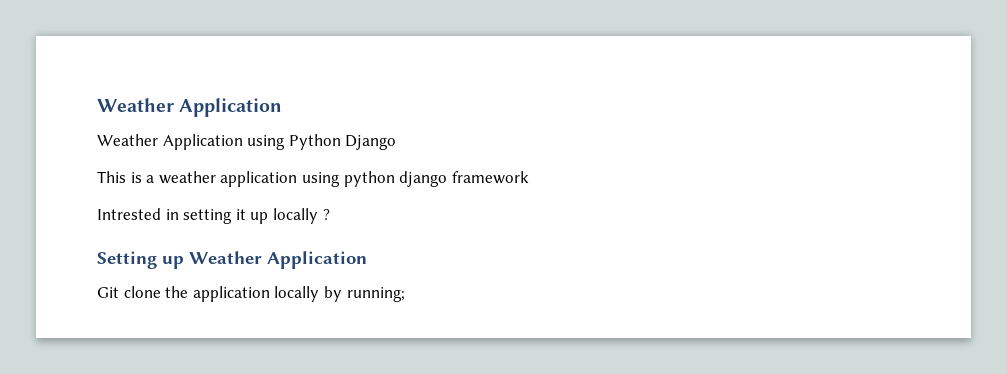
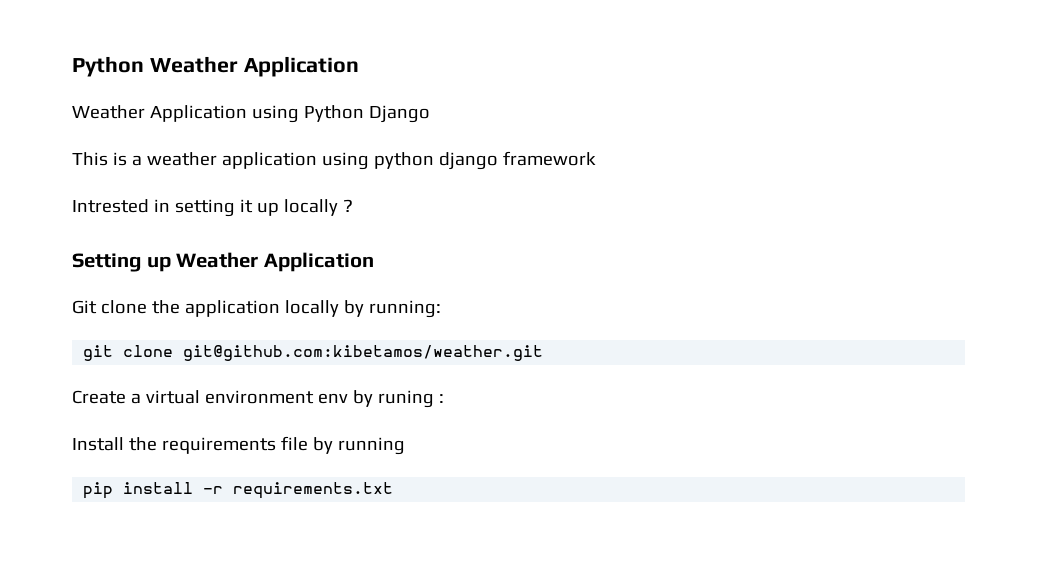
(97, 105) none -> [72,56,144,77] Python
[346,287,405,302] running; -> [368,300,441,318] [83,345,544,361] [72,390,444,408] [72,436,405,455] [83,482,394,499] running: // git clone git@github.com:kibetamos/weather.git // Create a virtual environment env by runing : // Install the requirements file by running // pip install -r requirements.txt

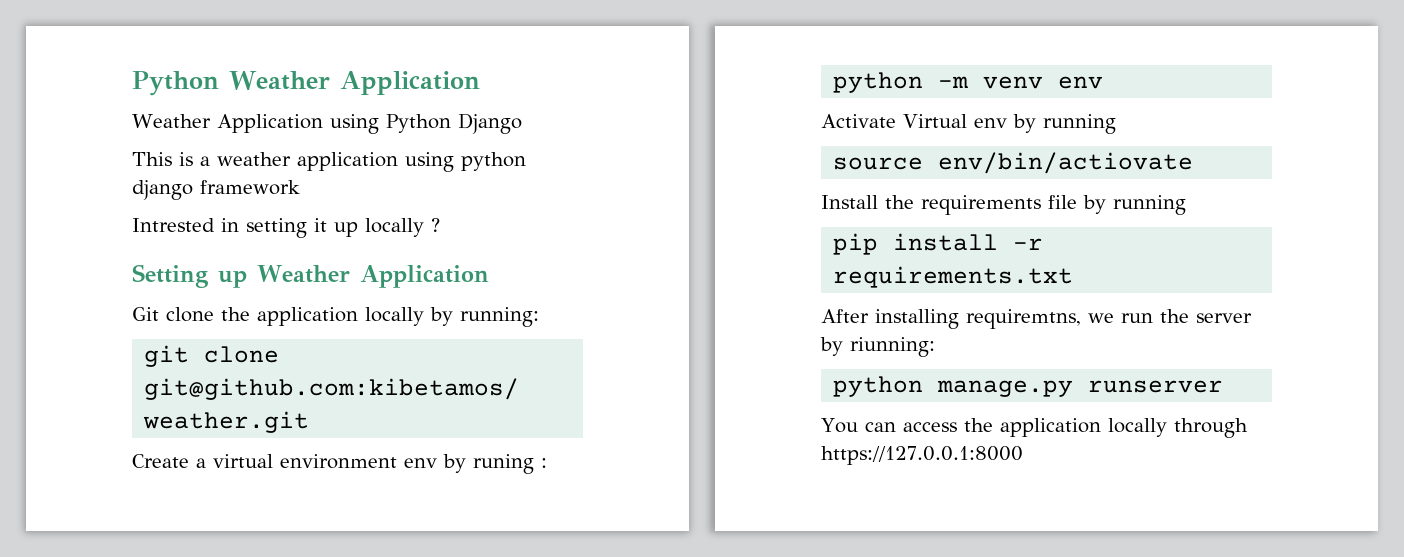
(444, 398) none -> [833,72,1104,93] [821,114,1116,134] [833,152,1194,174] // python -m venv env // Activate Virtual env by running // source env/bin/actiovate
(394, 490) none -> [821,309,1252,329] [820,337,935,357] [833,376,1224,397] [821,418,1248,438] [821,446,1023,465] // After installing requiremtns, we run the server by riunning: // python manage.py runserver // You can access the application locally through https://127.0.0.1:8000

